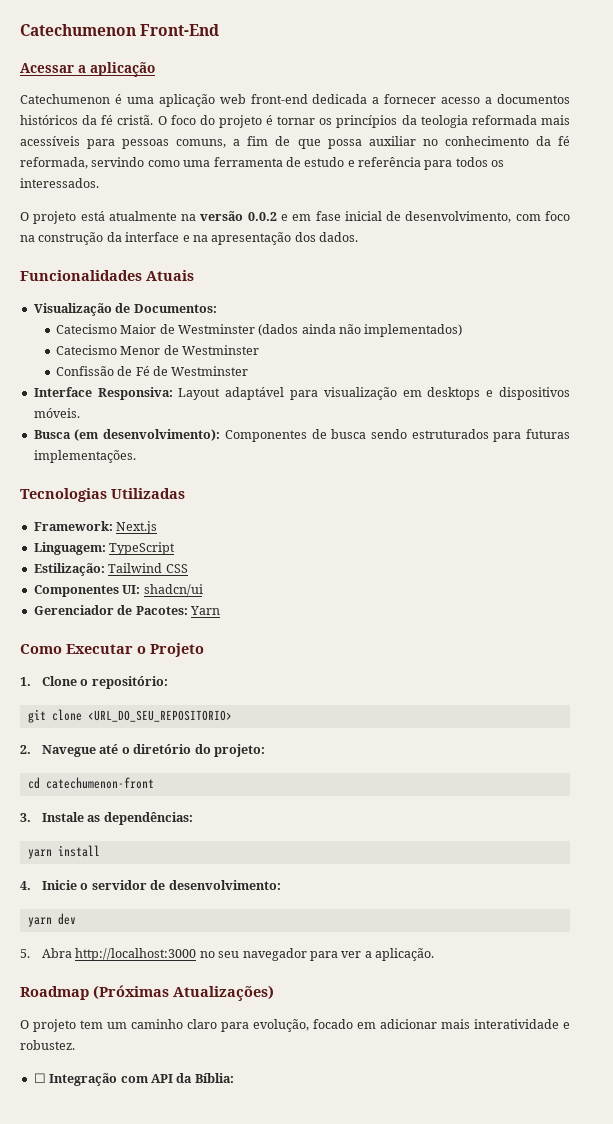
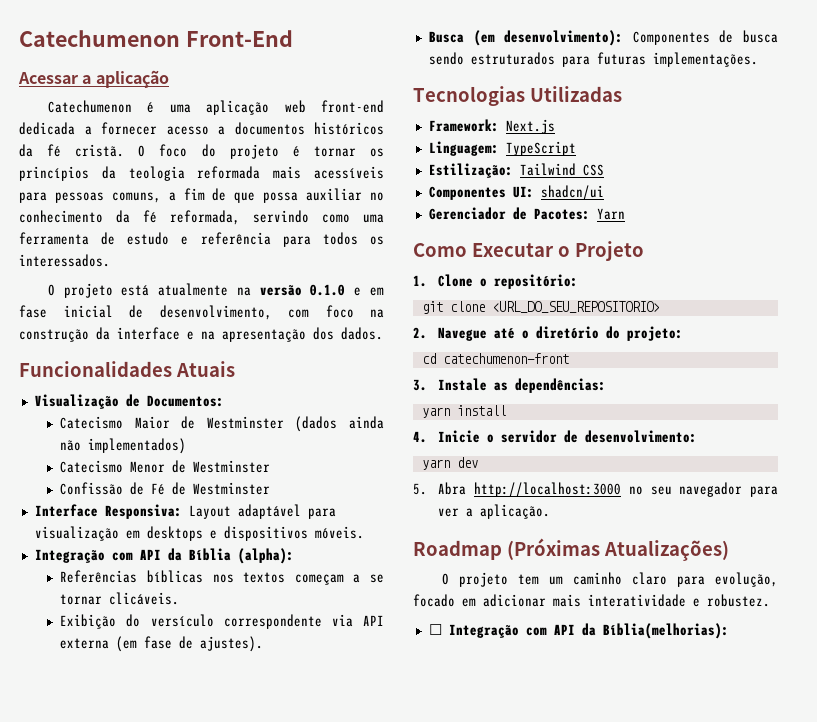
[247,212,277,221] 0.0.2 -> [310,284,346,296] 0.1.0
(80, 413) none -> [34,548,294,564] [60,570,384,585] [60,592,180,605] [60,614,384,629] [60,636,264,652] // Integração com API da Bíblia (alpha): // Referências bíblicas nos textos começam a se tornar clicáveis. // Exibição do versículo correspondente via API externa (em fase de ajustes).
[194,1073,234,1083] Bíblia: -> [602,623,729,639] Bíblia(melhorias):

